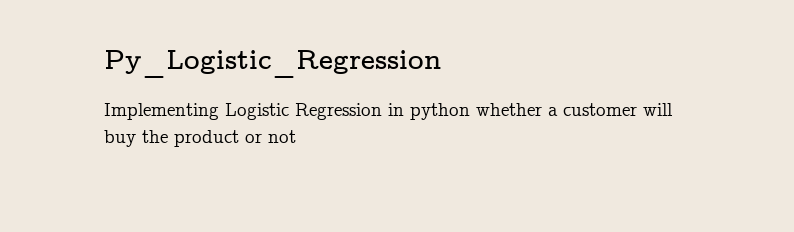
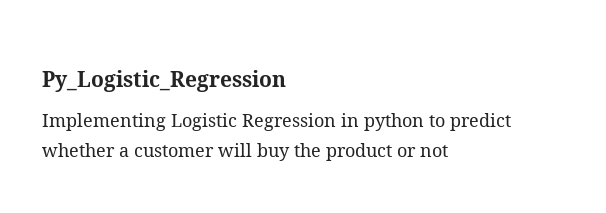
(470, 111) none -> [429,113,511,131] to predict

